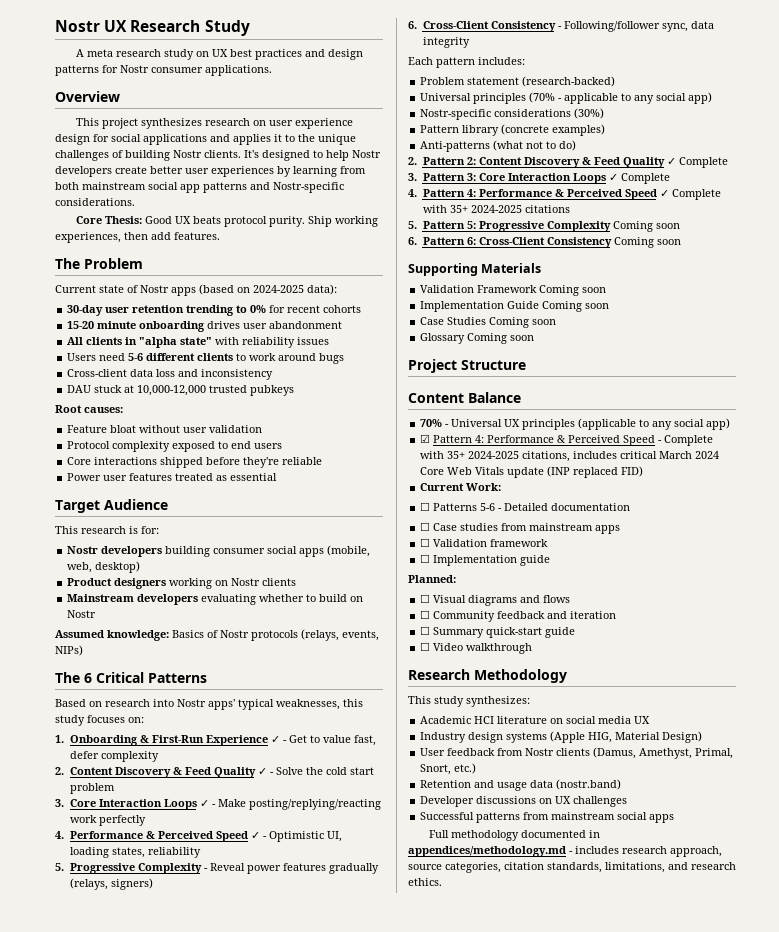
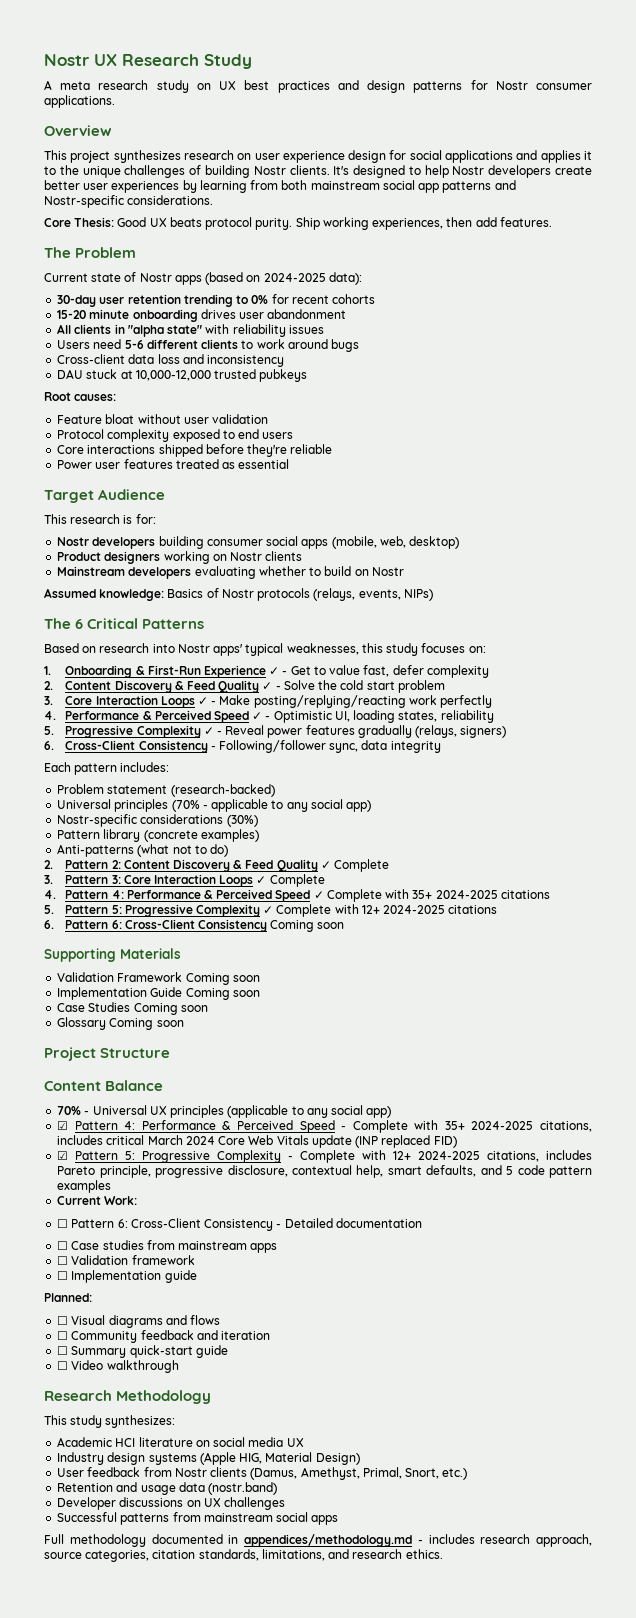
(202, 868) none -> [203,727,214,735] ✓
[612,221,680,232] Coming soon -> [263,904,498,917] ✓ Complete with 12+ 2024-2025 citations
(644, 471) none -> [57,1150,592,1163] [57,1165,592,1178] [57,1180,112,1193] // ☑ Pattern 5: Progressive Complexity - Complete with 12+ 2024-2025 citations, includes Pareto principle, progressive disclosure, contextual help, smart defaults, and 5 code pattern examples
[433,503,496,511] Patterns 5-6 -> [71,1218,274,1231] Pattern 6: Cross-Client Consistency

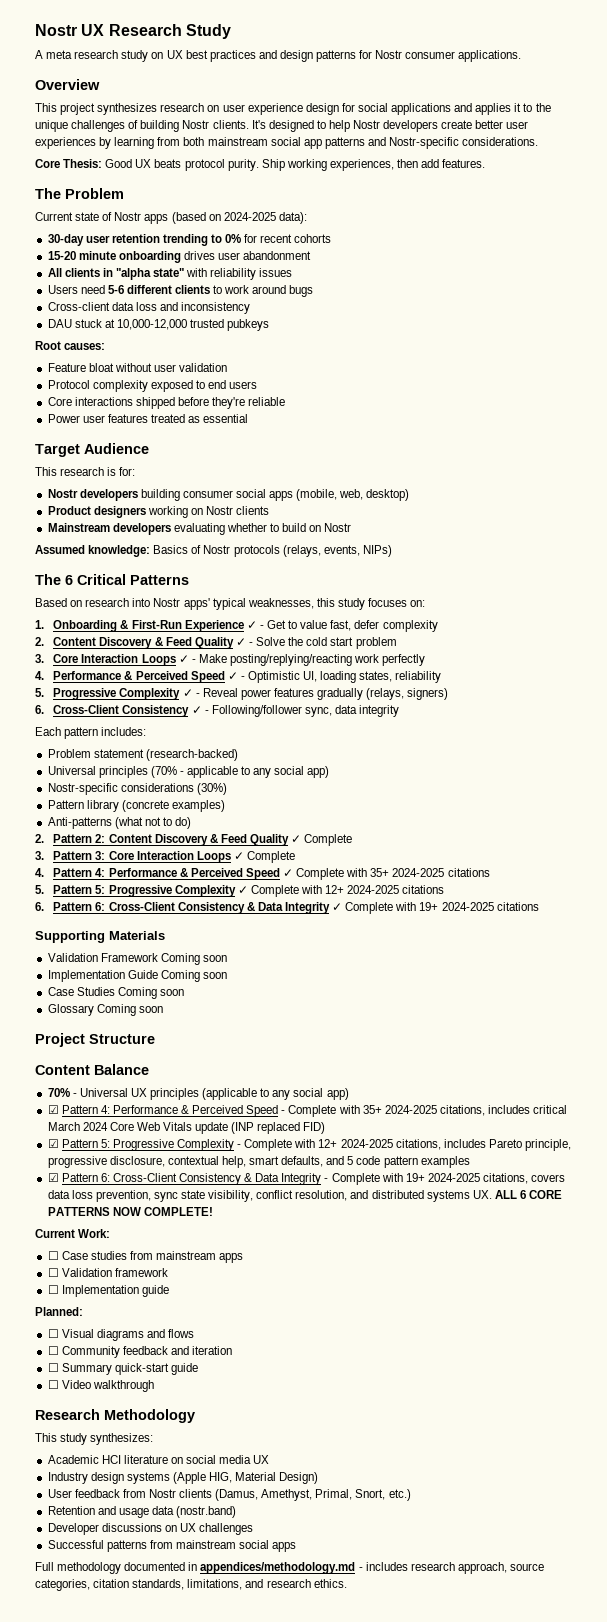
(208, 746) none -> [191,706,202,714] ✓
[270,920,345,932] Coming soon -> [246,902,539,914] & Data Integrity ✓ Complete with 19+ 2024-2025 citations
[57,1196,138,1205] [57,1218,422,1231] Current Work: // ☐ Pattern 6: Cross-Client Consistency - Detailed documentation -> [47,1173,566,1185] [47,1190,563,1202] [47,1207,213,1216] [35,1229,111,1238] ☑ Pattern 6: Cross-Client Consistency & Data Integrity - Complete with 19+ 2024-2025 citations, covers data loss prevention, sync state visibility, conflict resolution, and distributed systems UX. ALL 6 CORE PATTERNS NOW COMPLETE! // Current Work:

